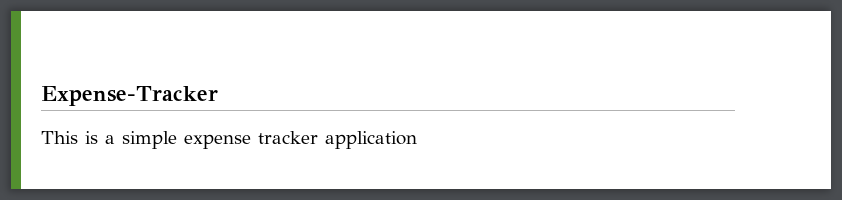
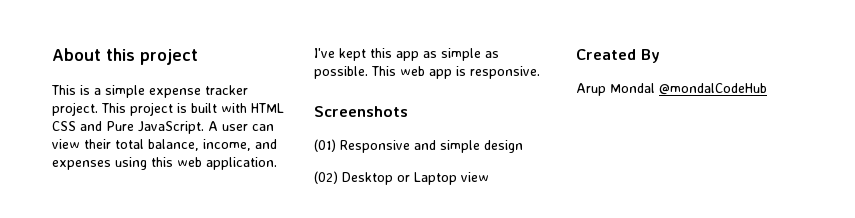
[41,86,218,106] Expense-Tracker -> [52,48,198,65] About this project
[325,131,417,149] application -> [52,102,284,116] [52,121,274,134] [52,139,277,151] [52,157,277,170] [314,48,499,61] [314,66,540,79] [314,106,408,117] [314,139,523,153] [314,171,489,185] [576,49,660,63] [576,83,767,96] project. This project is built with HTML CSS and Pure JavaScript. A user can view their total balance, income, and expenses using this web application. I've kept this app as simple as possible. This web app is responsive. // Screenshots // (01) Responsive and simple design // (02) Desktop or Laptop view // Created By // Arup Mondal @mondalCodeHub

